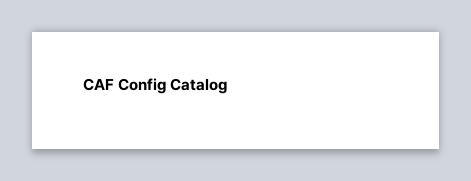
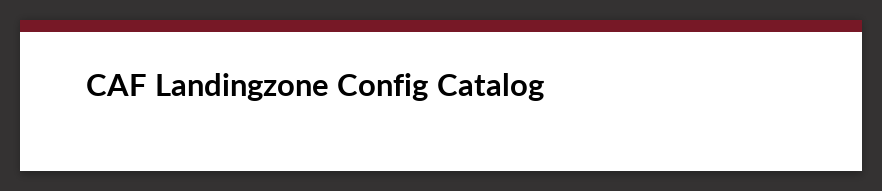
(114, 84) none -> [155,73,330,101] Landingzone

